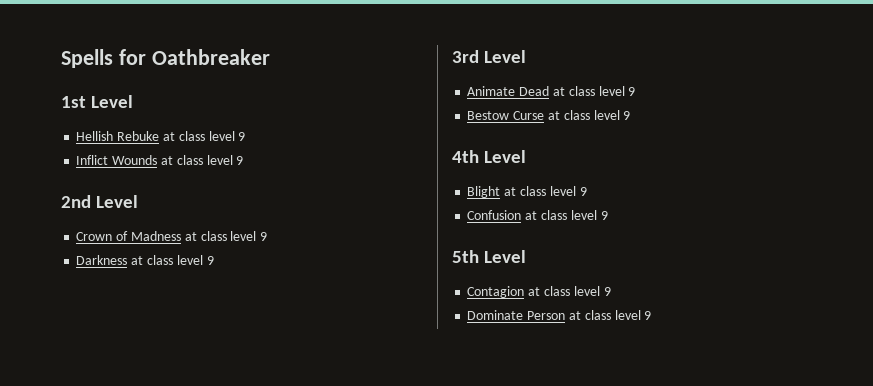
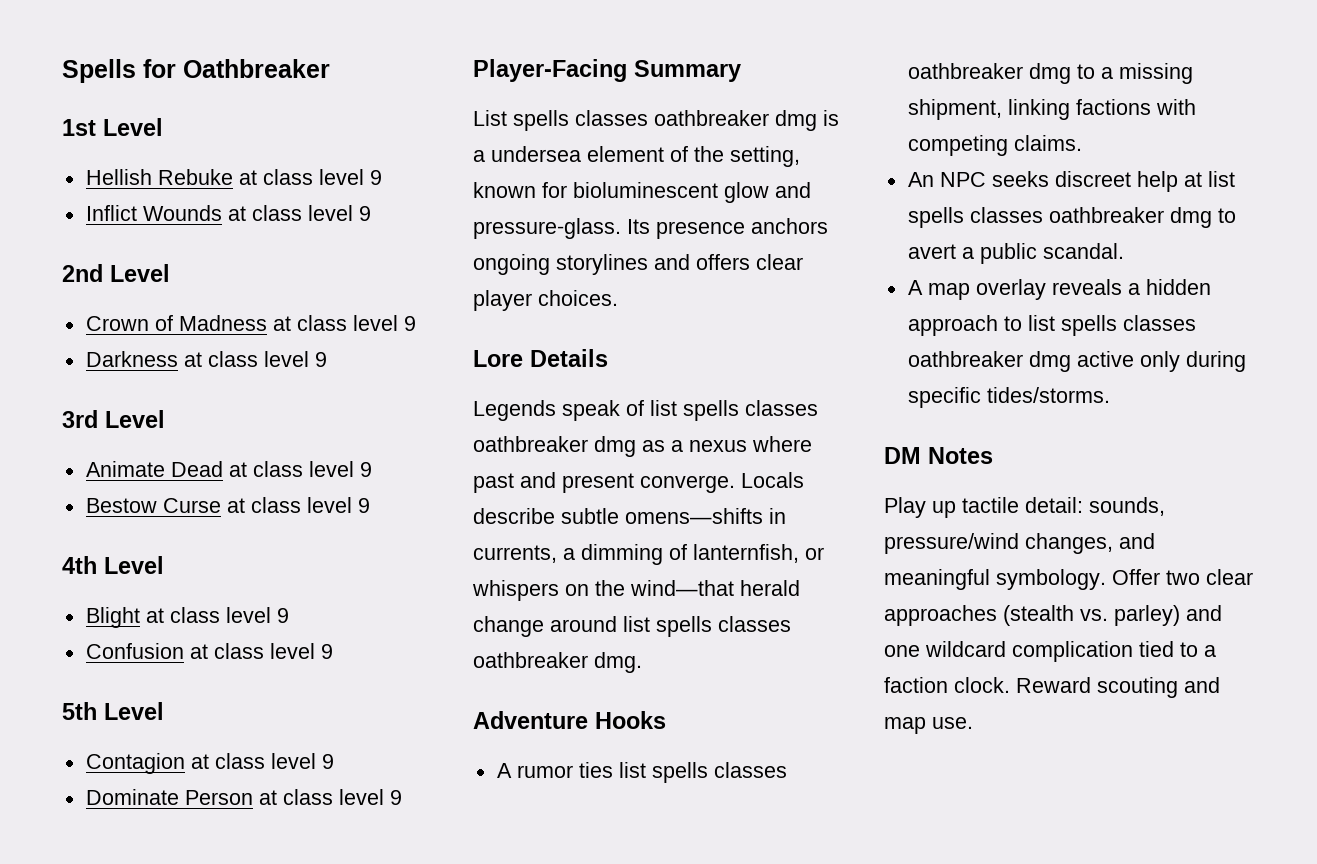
(652, 315) none -> [473,59,741,82] [473,110,839,131] [473,146,800,167] [473,182,811,203] [473,218,828,239] [473,254,803,275] [473,290,618,311] [473,349,608,367] [473,400,818,421] [473,436,812,457] [473,472,804,493] [473,508,786,524] [473,544,824,565] [472,580,800,601] [473,616,791,637] [473,652,642,673] [473,711,666,729] [496,762,787,783] [907,63,1193,84] [907,99,1196,120] [907,135,1082,156] [907,171,1235,192] [907,207,1236,228] [907,243,1124,264] [907,279,1211,300] [907,315,1196,336] [907,351,1246,372] [907,387,1110,408] [884,447,993,464] [884,497,1165,518] [884,533,1155,554] [884,569,1253,590] [884,605,1222,626] [884,641,1216,662] [884,677,1220,698] [884,717,973,734] // Player-Facing Summary // List spells classes oathbreaker dmg is a undersea element of the setting, known for bioluminescent glow and pressure-glass. Its presence anchors ongoing storylines and offers clear player choices. // Lore Details // Legends speak of list spells classes oathbreaker dmg as a nexus where past and present converge. Locals describe subtle omens—shifts in currents, a dimming of lanternfish, or whispers on the wind—that herald change around list spells classes oathbreaker dmg. // Adventure Hooks // A rumor ties list spells classes oathbreaker dmg to a missing shipment, linking factions with competing claims. // An NPC seeks discreet help at list spells classes oathbreaker dmg to avert a public scandal. // A map overlay reveals a hidden approach to list spells classes oathbreaker dmg active only during specific tides/storms. // DM Notes // Play up tactile detail: sounds, pressure/wind changes, and meaningful symbology. Offer two clear approaches (stealth vs. parley) and one wildcard complication tied to a faction clock. Reward scouting and map use.

